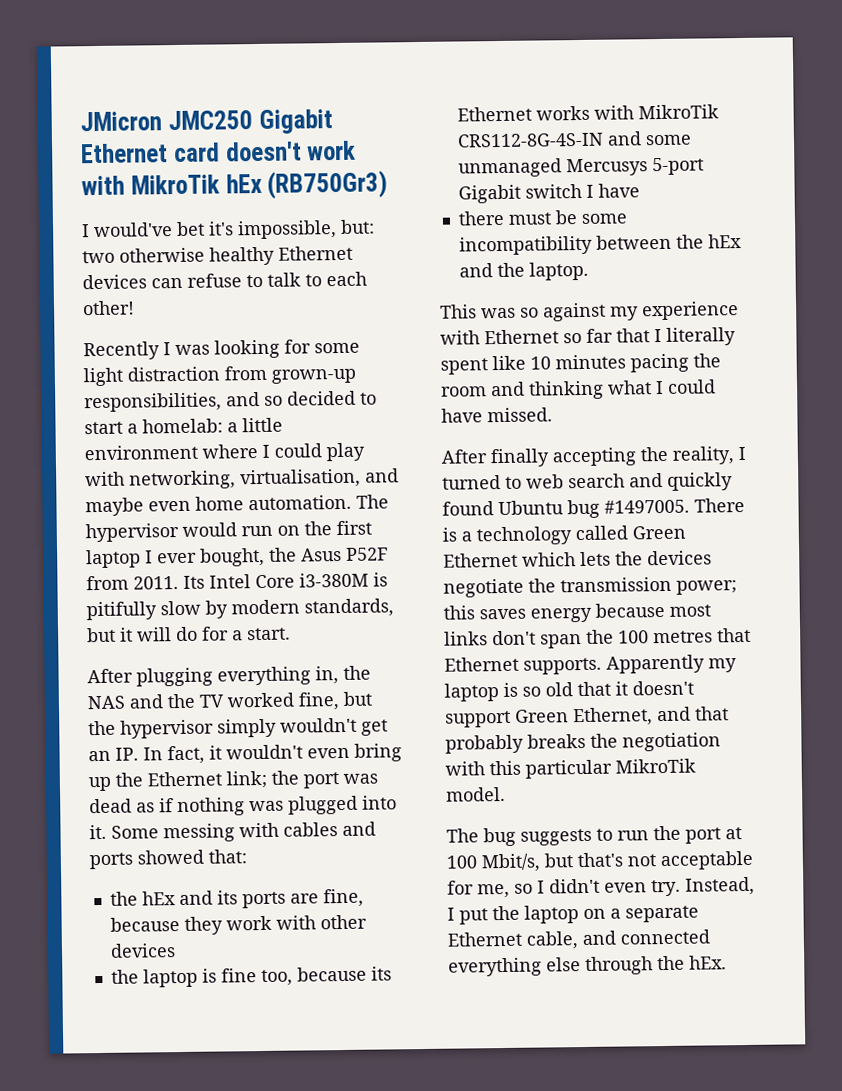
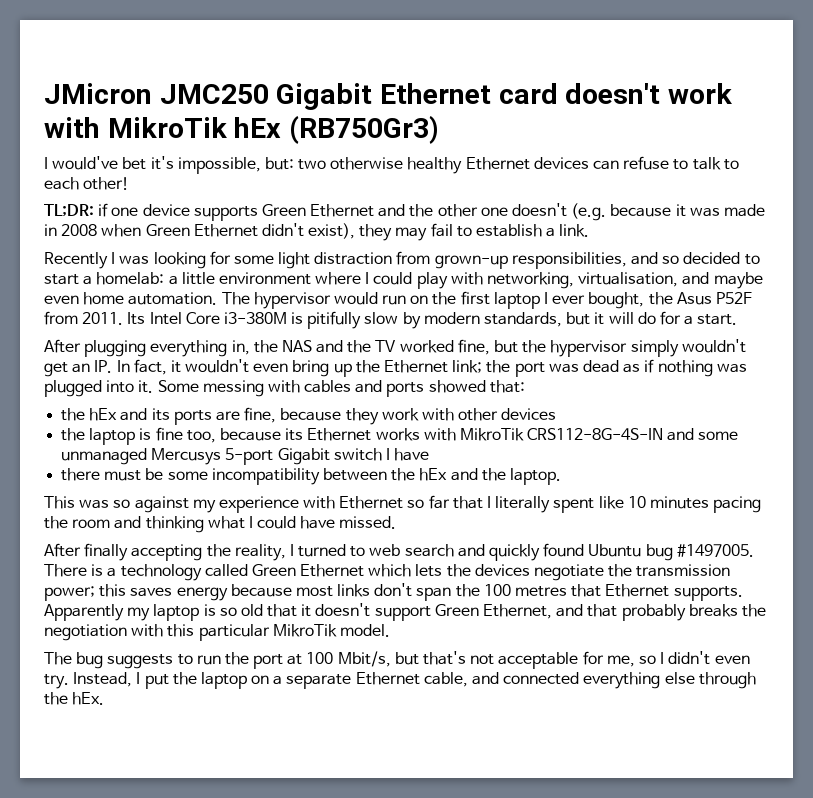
(135, 308) none -> [44,203,765,221] [44,223,590,241] // TL;DR: if one device supports Green Ethernet and the other one doesn't (e.g. because it was made in 2008 when Green Ethernet didn't exist), they may fail to establish a link.

